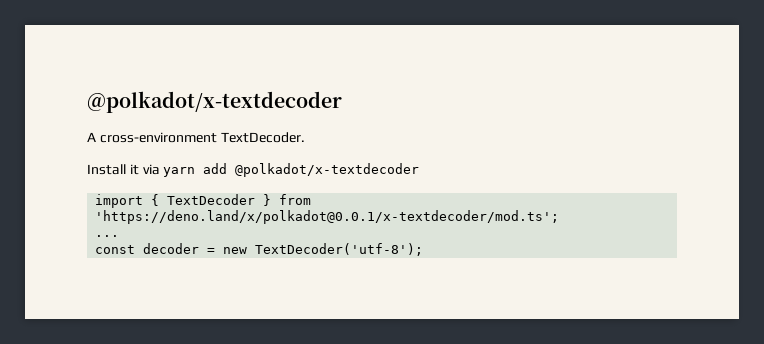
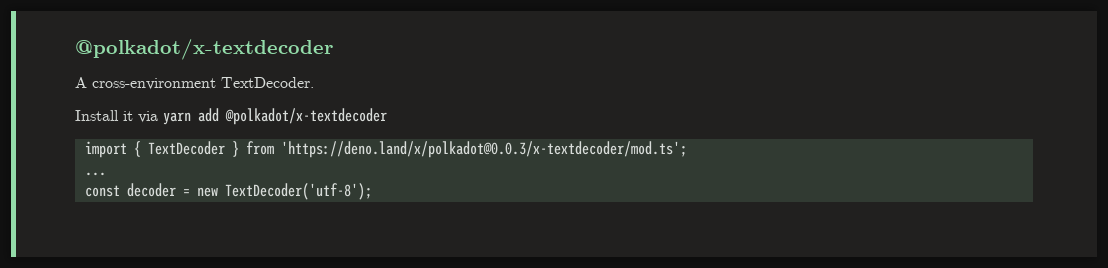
[95,210,560,224] 'https://deno.land/x/polkadot@0.0.1/x-textdecoder/mod.ts'; -> [280,141,687,158] 'https://deno.land/x/polkadot@0.0.3/x-textdecoder/mod.ts';

